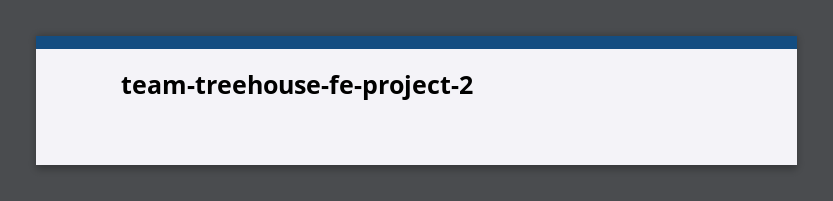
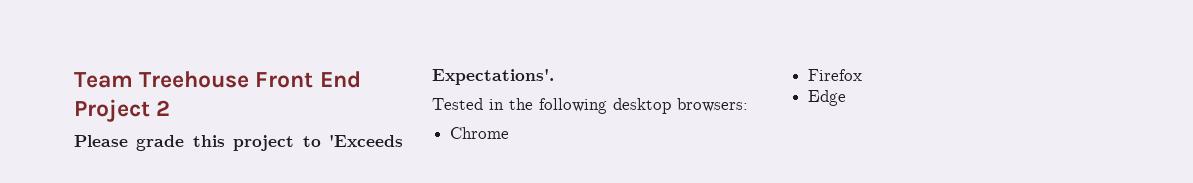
[121,75,473,100] team-treehouse-fe-project-2 -> [74,71,361,88] [74,99,171,122] [74,134,403,151] [432,68,554,85] [432,98,748,114] [450,127,510,139] [808,69,863,81] [808,90,847,106] Team Treehouse Front End Project 2 // Please grade this project to 'Exceeds Expectations'. // Tested in the following desktop browsers: // Chrome // Firefox // Edge

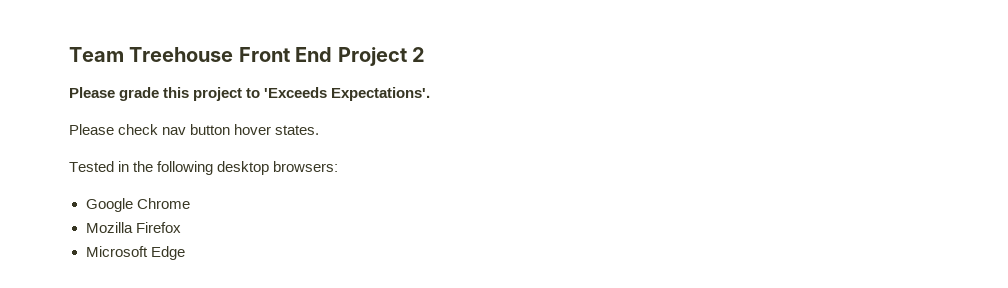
(554, 76) none -> [69,124,320,135] // Please check nav button hover states.
(748, 105) none -> [85,198,133,212] Google
(510, 133) none -> [85,222,133,233] Mozilla
(863, 75) none -> [85,246,148,257] Microsoft

